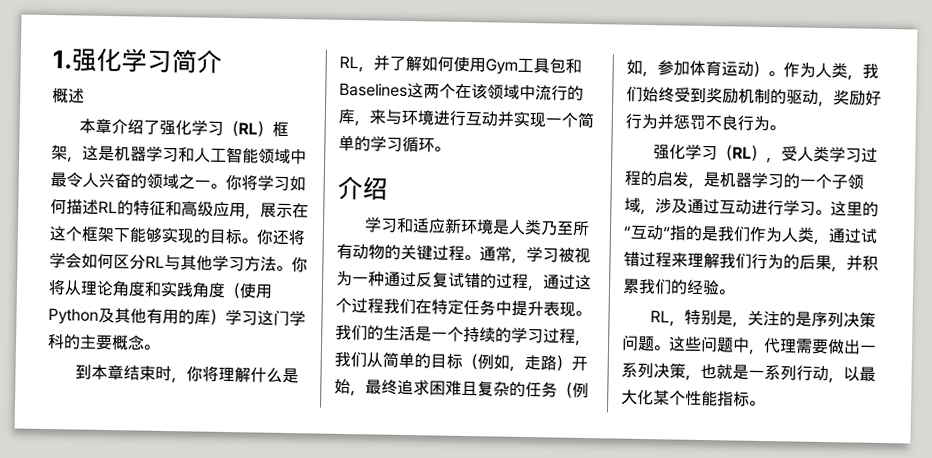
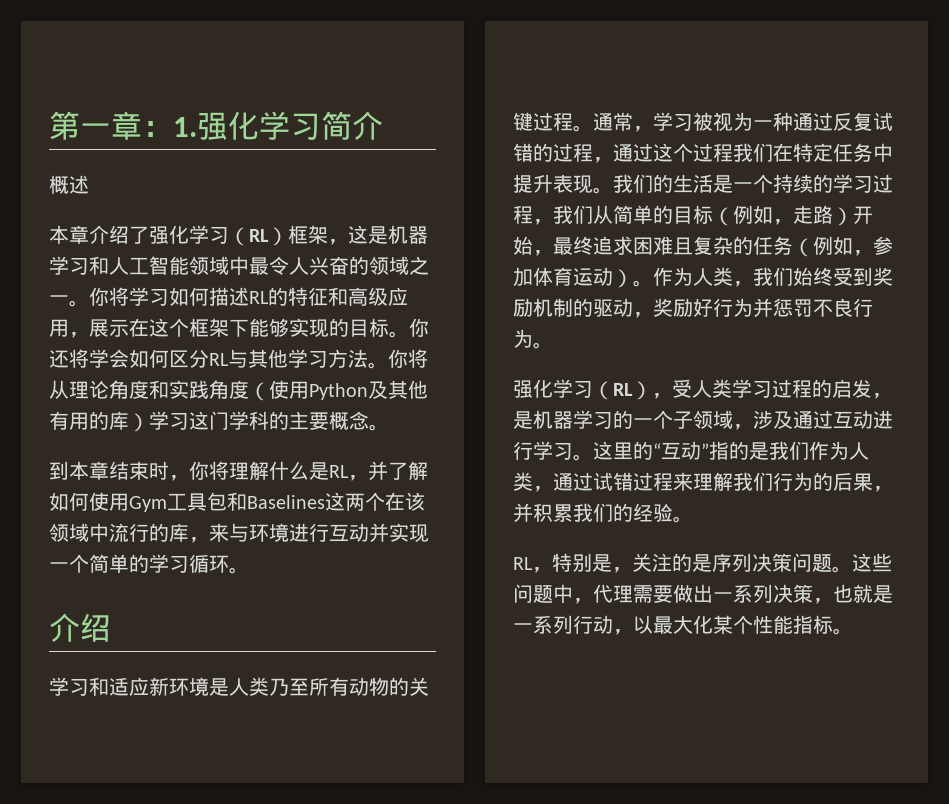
(52, 60) none -> [49,111,173,140] 第一章：

